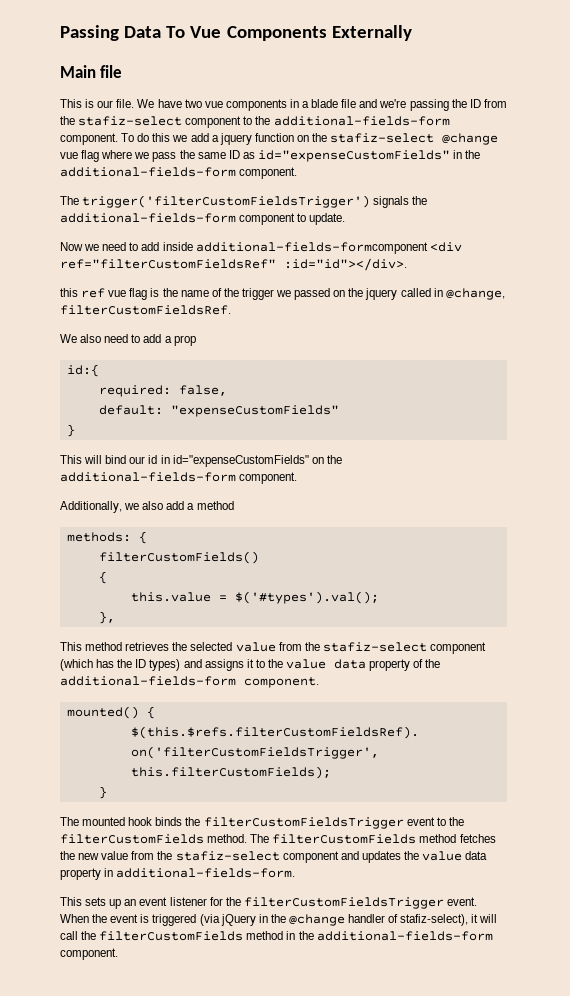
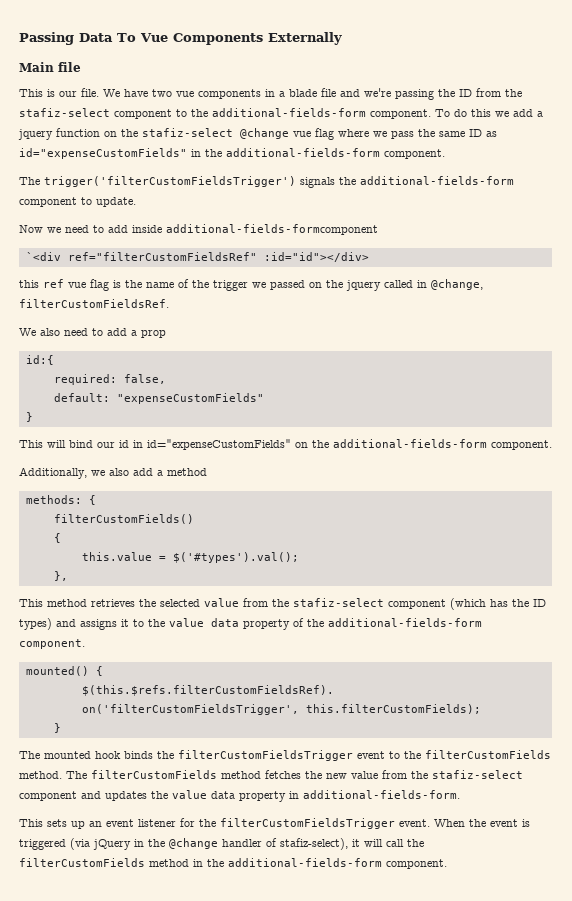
[429,242,462,252] [60,258,407,271] <div ref="filterCustomFieldsRef" :id="id"></div>. -> [25,252,369,262] // `<div ref="filterCustomFieldsRef" :id="id"></div>

